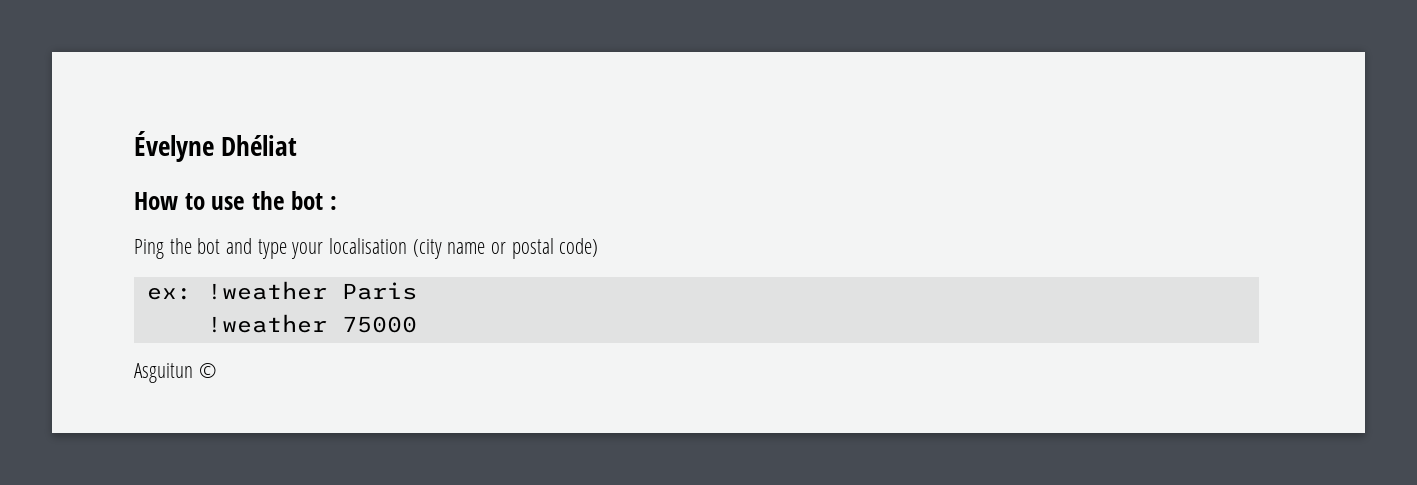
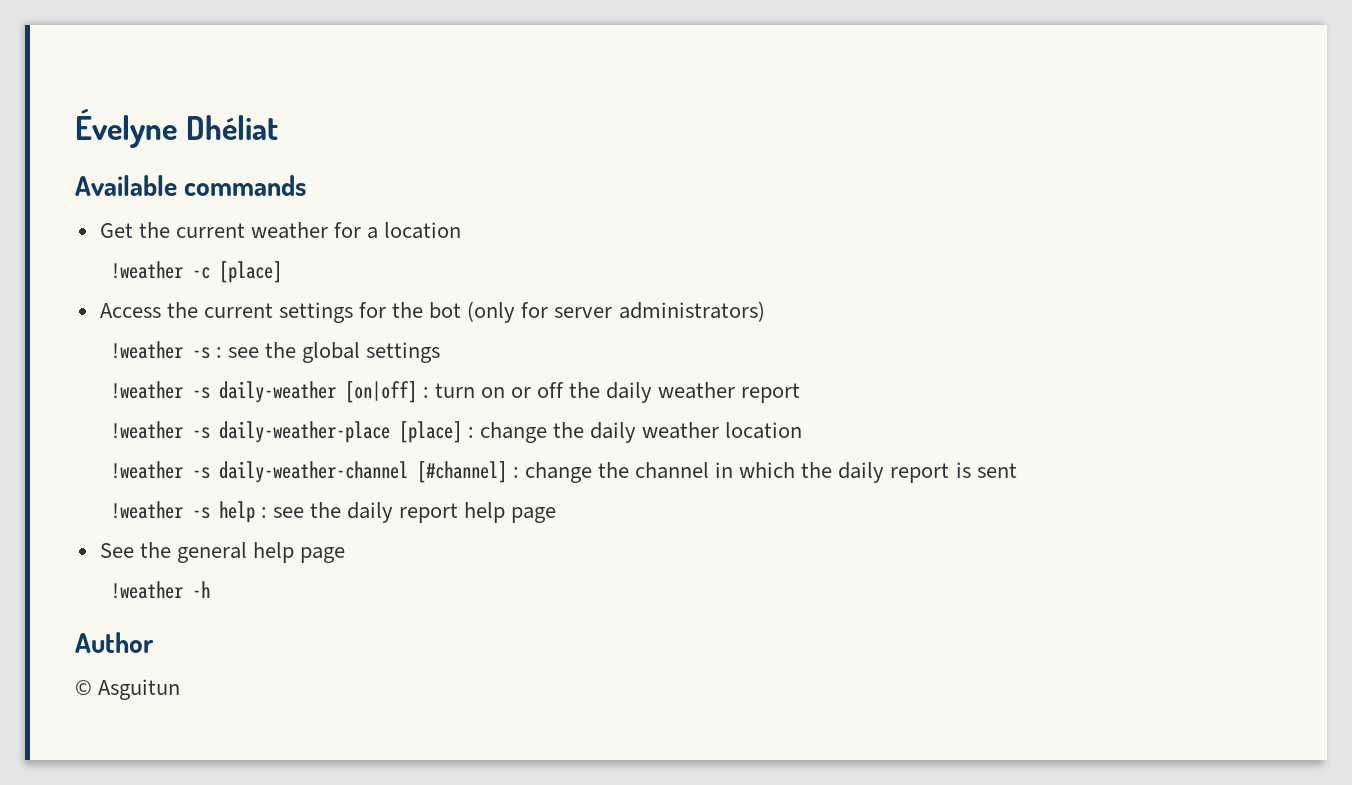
[134,191,338,210] [134,238,599,259] [146,281,417,300] [206,314,417,333] [134,363,216,383] How to use the bot : // Ping the bot and type your localisation (city name or postal code) // ex: !weather Paris // !weather 75000 // Asguitun © -> [75,175,307,196] [99,222,462,239] [110,261,282,283] [99,301,765,323] [110,341,441,363] [110,381,801,403] [110,421,803,443] [110,461,1017,483] [110,501,557,523] [99,542,346,563] [110,581,210,599] [75,632,154,653] [75,679,181,700] Available commands // Get the current weather for a location // !weather -c [place] // Access the current settings for the bot (only for server administrators) // !weather -s : see the global settings // !weather -s daily-weather [on|off] : turn on or off the daily weather report // !weather -s daily-weather-place [place] : change the daily weather location // !weather -s daily-weather-channel [#channel] : change the channel in which the daily report is sent // !weather -s help : see the daily report help page // See the general help page // !weather -h // Author // © Asguitun

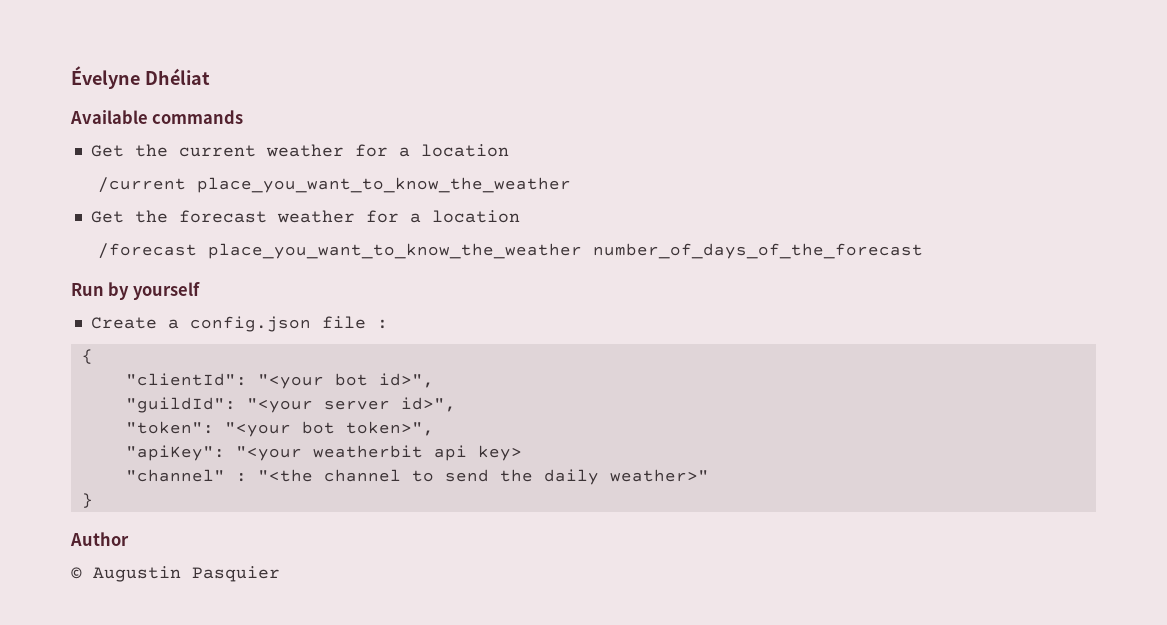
[110,261,282,283] [99,301,765,323] [110,341,441,363] [110,381,801,403] [110,421,803,443] [110,461,1017,483] [110,501,557,523] [99,542,346,563] [110,581,210,599] !weather -c [place] // Access the current settings for the bot (only for server administrators) // !weather -s : see the global settings // !weather -s daily-weather [on|off] : turn on or off the daily weather report // !weather -s daily-weather-place [place] : change the daily weather location // !weather -s daily-weather-channel [#channel] : change the channel in which the daily report is sent // !weather -s help : see the daily report help page // See the general help page // !weather -h -> [97,177,571,193] [90,210,520,223] [97,243,923,259] [71,282,200,300] [90,316,388,332] [81,349,93,364] [125,373,434,389] [125,397,456,413] [125,421,434,437] [125,445,522,461] [125,469,709,485] [81,493,93,508] /current place_you_want_to_know_the_weather // Get the forecast weather for a location // /forecast place_you_want_to_know_the_weather number_of_days_of_the_forecast // Run by yourself // Create a config.json file : // { // "clientId": "<your bot id>", // "guildId": "<your server id>", // "token": "<your bot token>", // "apiKey": "<your weatherbit api key> // "channel" : "<the channel to send the daily weather>" // }
[98,679,181,700] Asguitun -> [93,566,280,582] Augustin Pasquier

